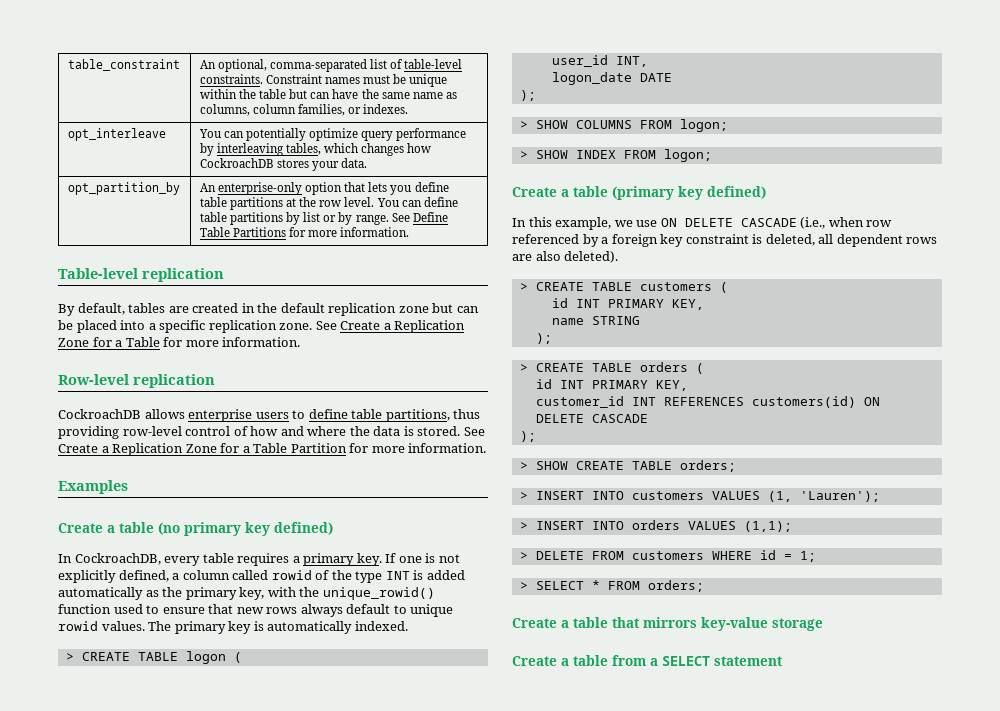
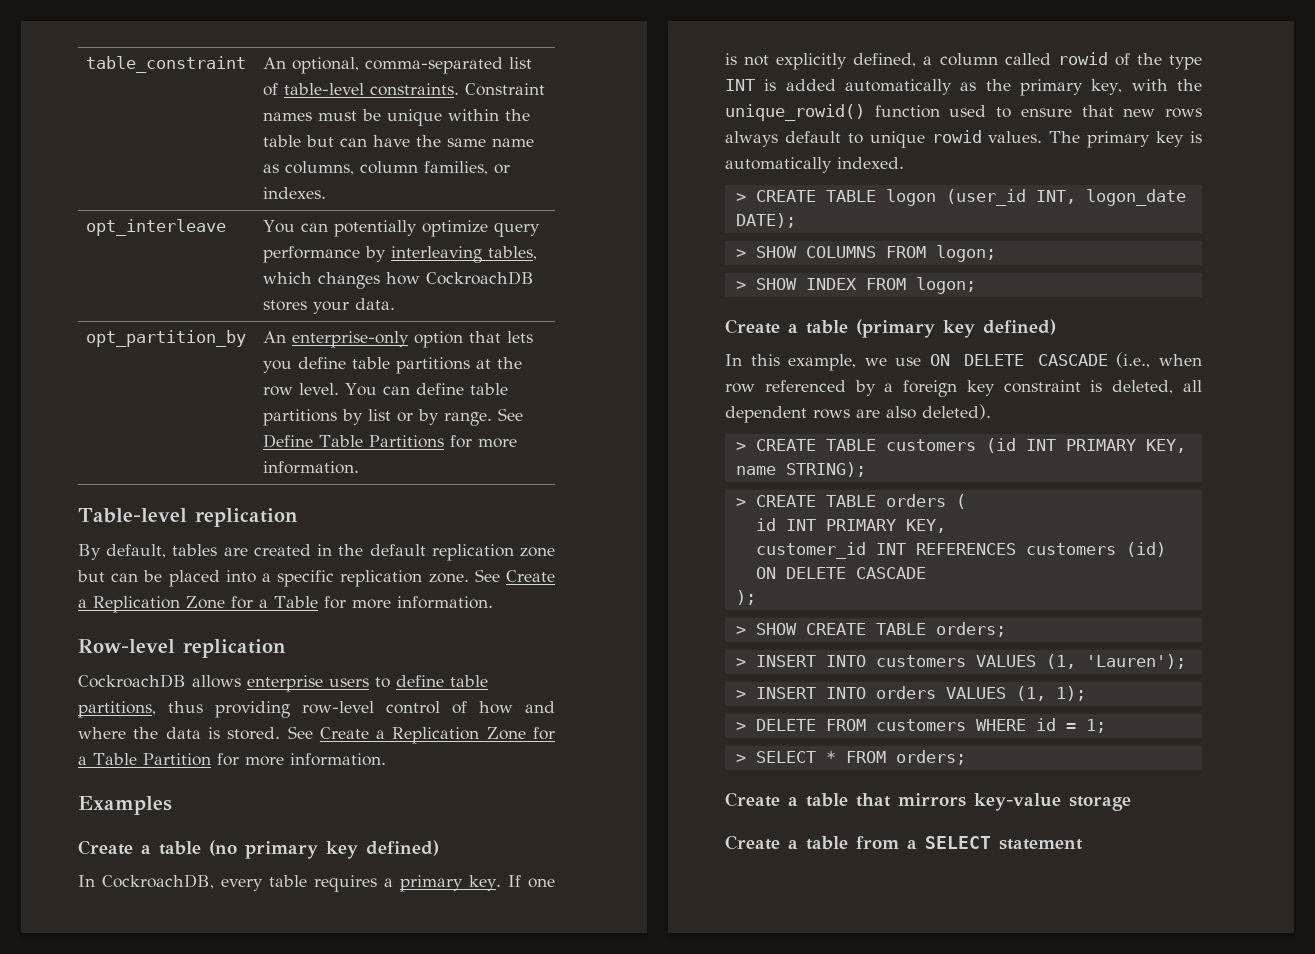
[233,652,242,663] [551,55,608,67] ( // user_id -> [945,189,1026,206] (user_id
[551,72,672,85] [519,90,536,101] // logon_date DATE // ); -> [1085,189,1186,206] [735,213,796,228] logon_date DATE);
[719,282,728,293] [551,298,704,310] [551,316,640,325] [535,333,552,344] ( // id INT PRIMARY KEY, // name STRING // ); -> [985,438,1186,453] [735,462,866,477] (id INT PRIMARY KEY, name STRING);
[751,396,856,408] customers(id) -> [1025,542,1166,557] customers (id)
[743,521,792,532] (1,1); -> [1015,686,1086,701] (1, 1);

